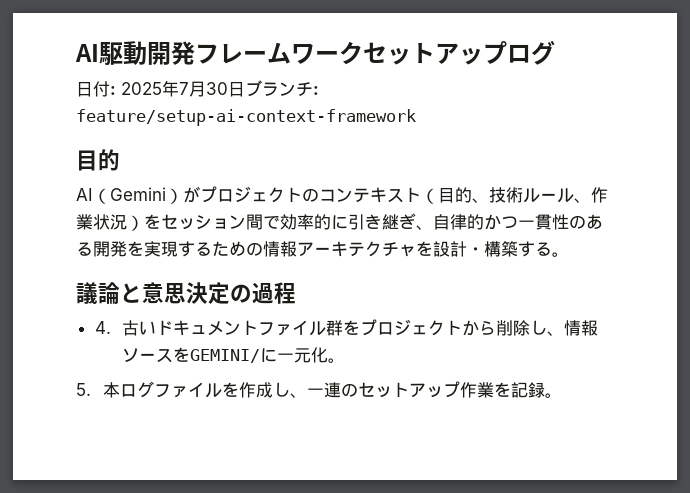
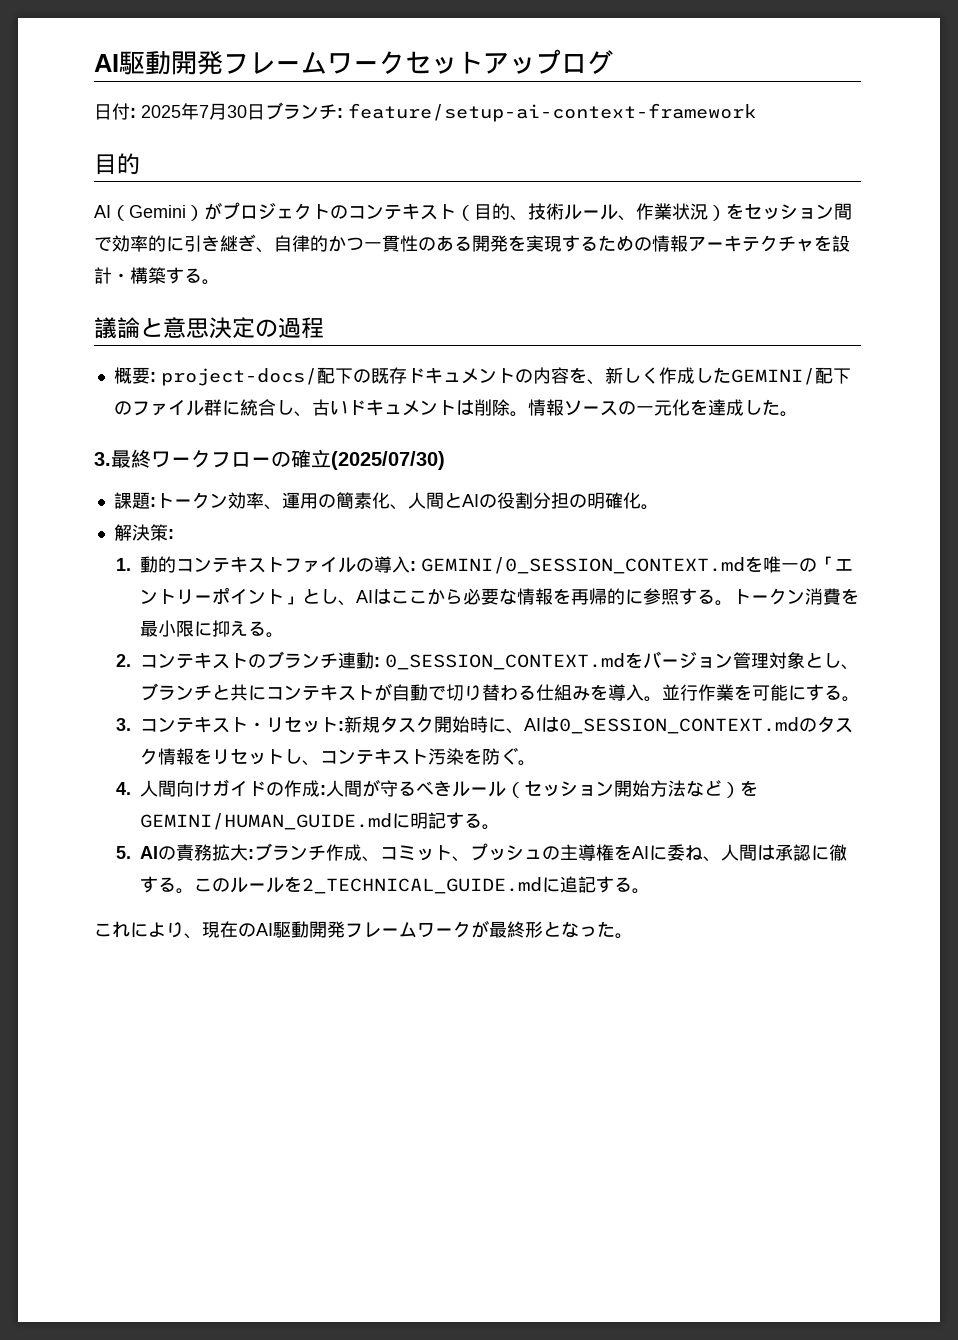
[94,319,598,336] [121,347,345,363] [76,381,545,398] 4.古いドキュメントファイル群をプロジェクトから削除し、情報ソースをGEMINI/に一元化。 // 5.本ログファイルを作成し、一連のセットアップ作業を記録 -> [113,367,851,386] [113,399,798,417] [94,449,445,470] [113,492,659,510] [113,524,174,541] [116,556,854,574] [140,587,860,606] [140,620,285,638] [116,651,860,670] [140,683,861,702] [116,716,854,734] [140,747,537,766] [116,779,759,798] [140,812,501,830] [116,843,848,862] [140,876,651,894] [94,920,615,939] 概要: project-docs/配下の既存ドキュメントの内容を、新しく作成したGEMINI/配下のファイル群に統合し、古いドキュメントは削除。情報ソースの一元化を達成した。 // 3.最終ワークフローの確立(2025/07/30) // 課題:トークン効率、運用の簡素化、人間とAIの役割分担の明確化。 // 解決策: // 1.動的コンテキストファイルの導入: GEMINI/0_SESSION_CONTEXT.mdを唯一の「エントリーポイント」とし、AIはここから必要な情報を再帰的に参照する。トークン消費を最小限に抑える。 // 2.コンテキストのブランチ連動: 0_SESSION_CONTEXT.mdをバージョン管理対象とし、ブランチと共にコンテキストが自動で切り替わる仕組みを導入。並行作業を可能にする。 // 3.コンテキスト・リセット:新規タスク開始時に、AIは0_SESSION_CONTEXT.mdのタスク情報をリセットし、コンテキスト汚染を防ぐ。 // 4.人間向けガイドの作成:人間が守るべきルール（セッション開始方法など）をGEMINI/HUMAN_GUIDE.mdに明記する。 // 5. AIの責務拡大:ブランチ作成、コミット、プッシュの主導権をAIに委ね、人間は承認に徹する。このルールを2_TECHNICAL_GUIDE.mdに追記する。 // これにより、現在のAI駆動開発フレームワークが最終形となった

